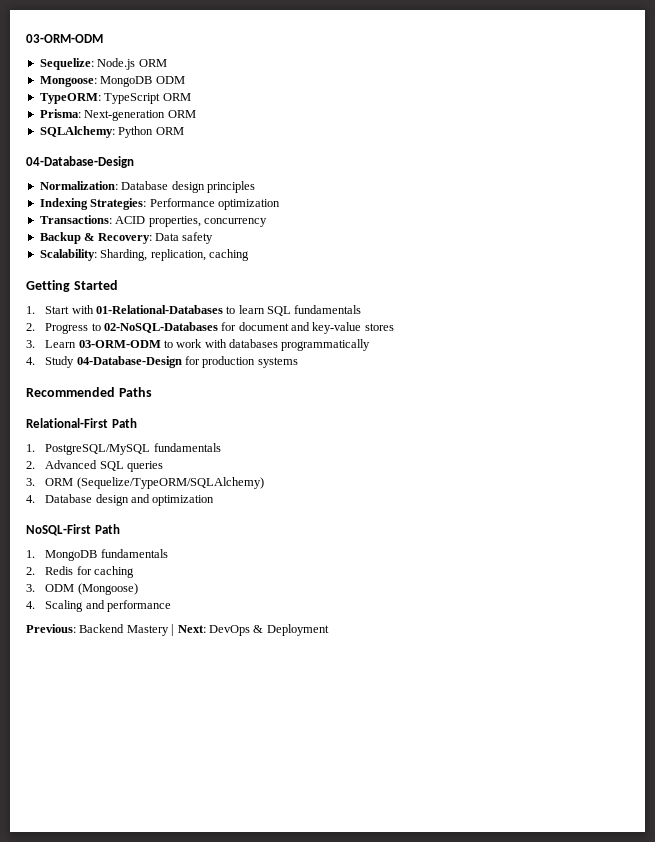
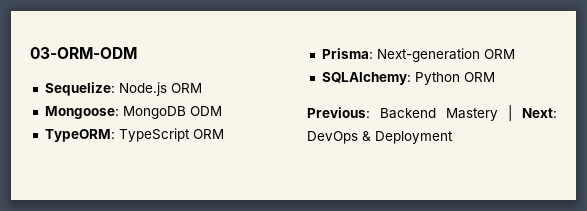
[26,156,134,168] [39,181,255,193] [39,198,280,210] [39,215,267,227] [39,232,214,244] [39,249,249,261] [26,280,118,292] [26,305,362,316] [26,322,394,334] [26,339,371,351] [26,356,298,368] [26,387,152,397] [26,418,137,428] [26,443,221,455] [26,460,163,472] [26,477,264,489] [26,494,215,506] [26,524,120,536] [26,549,168,561] [26,566,134,578] [26,583,138,595] [26,600,171,612] // 04-Database-Design // Normalization: Database design principles // Indexing Strategies: Performance optimization // Transactions: ACID properties, concurrency // Backup & Recovery: Data safety // Scalability: Sharding, replication, caching // Getting Started // 1. Start with 01-Relational-Databases to learn SQL fundamentals // 2. Progress to 02-NoSQL-Databases for document and key-value stores // 3. Learn 03-ORM-ODM to work with databases programmatically // 4. Study 04-Database-Design for production systems // Recommended Paths // Relational-First Path // 1. PostgreSQL/MySQL fundamentals // 2. Advanced SQL queries // 3. ORM (Sequelize/TypeORM/SQLAlchemy) // 4. Database design and optimization // NoSQL-First Path // 1. MongoDB fundamentals // 2. Redis for caching // 3. ODM (Mongoose) // 4. Scaling and performance -> (495, 77) none

